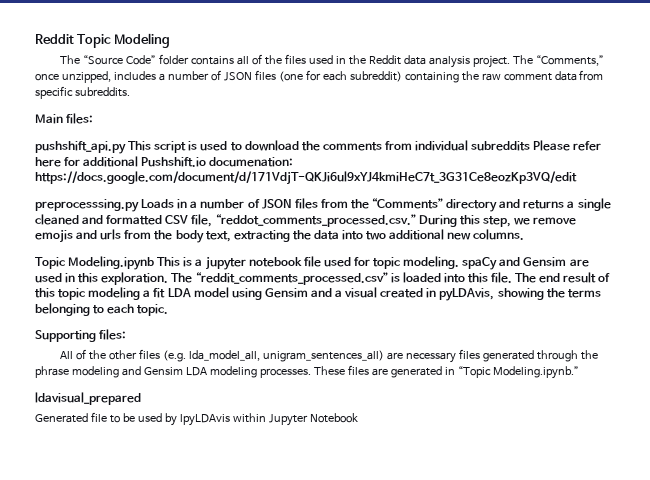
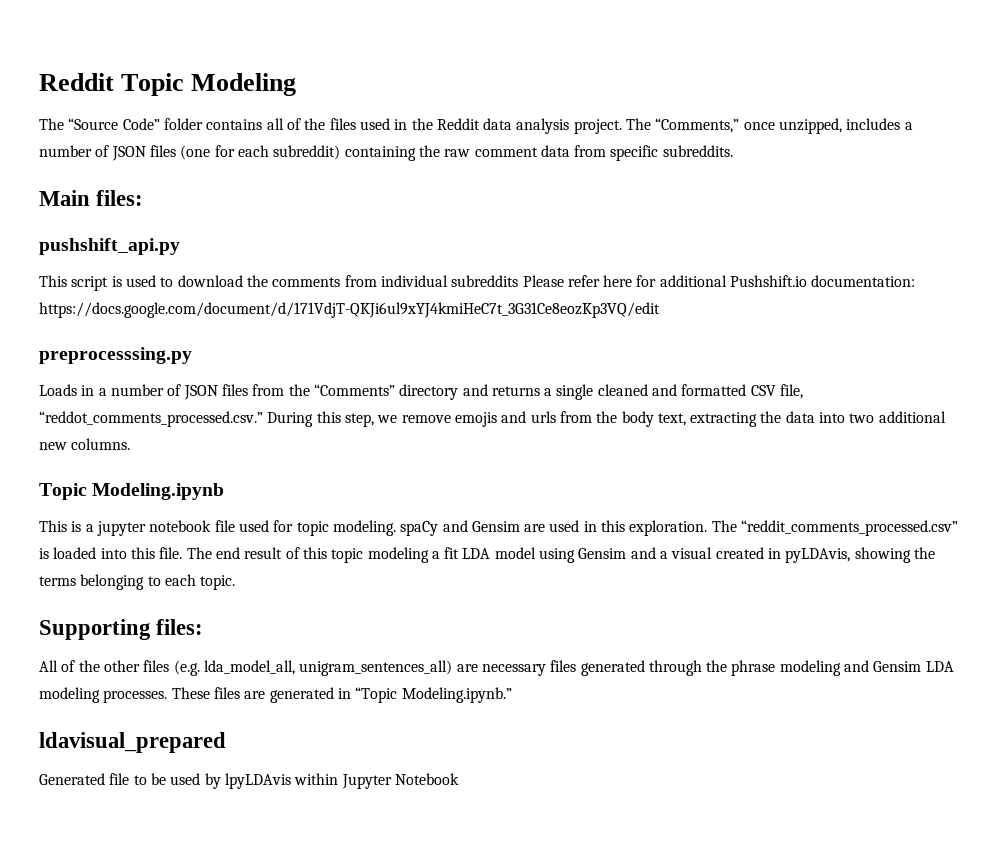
(126, 147) none -> (180, 246) //
[209,157,294,167] documenation: -> [811,275,916,287] documentation:
(139, 205) none -> (192, 355) //
(155, 263) none -> (225, 491) //

